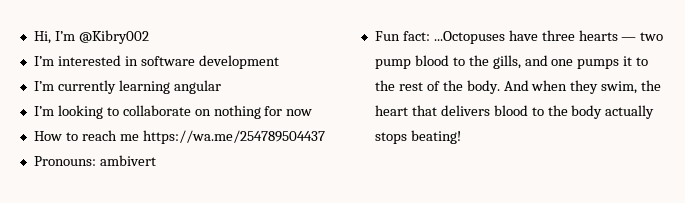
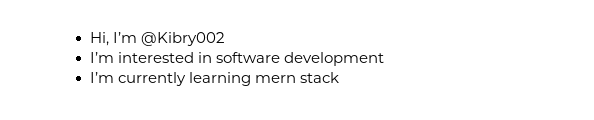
[173,80,221,94] [33,105,313,119] [33,130,325,144] [33,155,156,166] [374,30,664,44] [374,55,649,69] [374,80,662,94] [374,105,655,119] [374,130,461,144] angular // I’m looking to collaborate on nothing for now // How to reach me https://wa.me/254789504437 // Pronouns: ambivert // Fun fact: ...Octopuses have three hearts — two pump blood to the gills, and one pumps it to the rest of the body. And when they swim, the heart that delivers blood to the body actually stops beating! -> [254,72,339,83] mern stack

